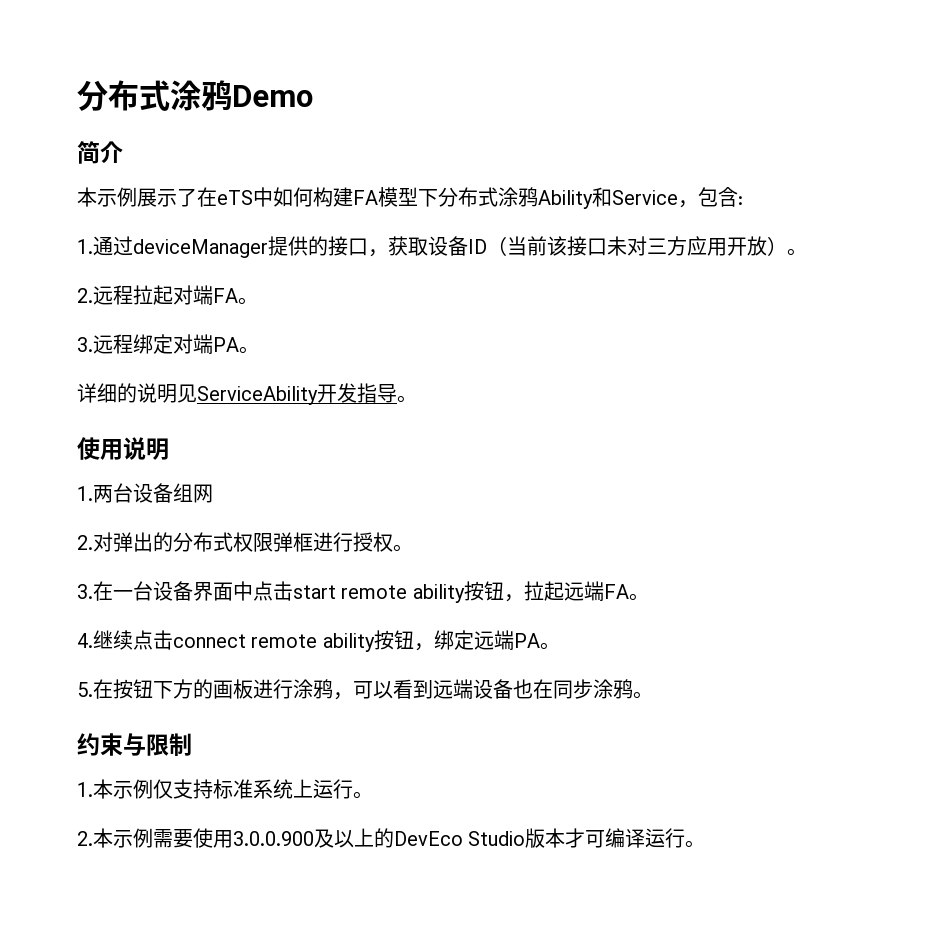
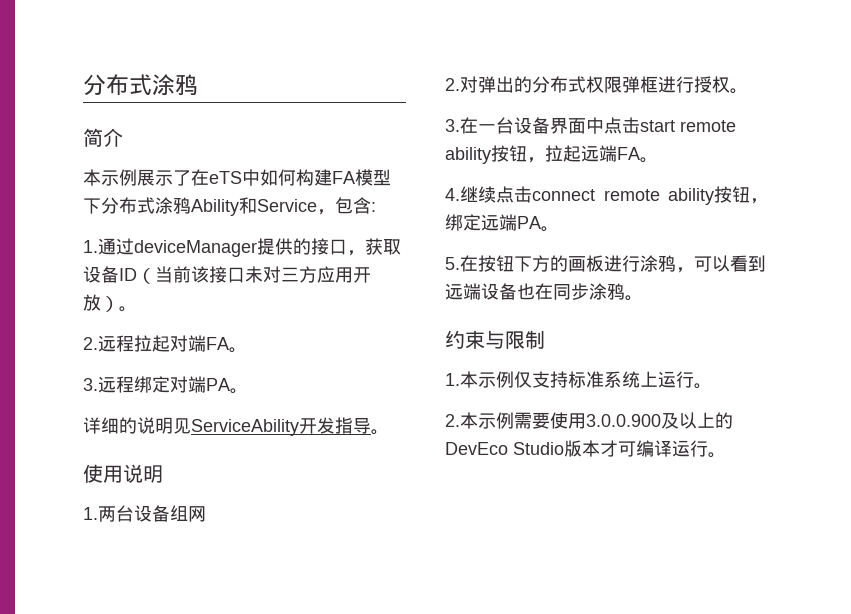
[77,80,313,111] 分布式涂鸦Demo -> [83,74,198,96] 分布式涂鸦

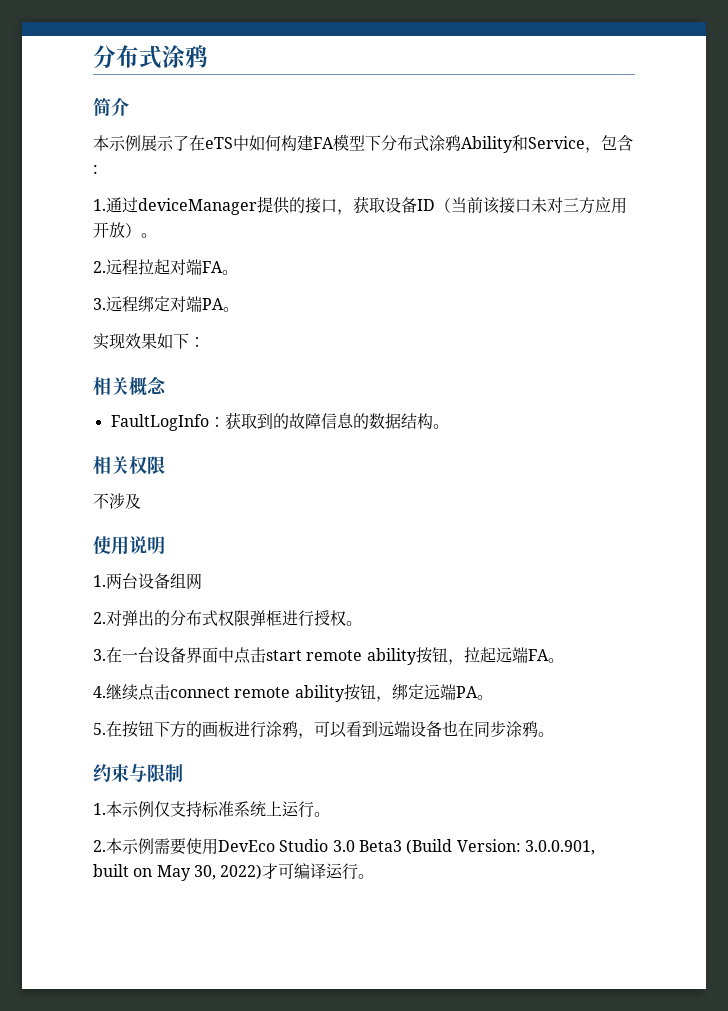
[83,417,389,436] 详细的说明见ServiceAbility开发指导。 -> [93,333,205,350] [93,376,167,396] [110,412,449,431] [93,456,165,475] [93,493,141,509] 实现效果如下： // 相关概念 // FaultLogInfo：获取到的故障信息的数据结构。 // 相关权限 // 不涉及
[586,412,733,429] [445,440,600,457] 3.0.0.900及以上的DevEco Studio版本 -> [218,839,595,855] [93,864,263,881] DevEco Studio 3.0 Beta3 (Build Version: 3.0.0.901, built on May 30, 2022)

